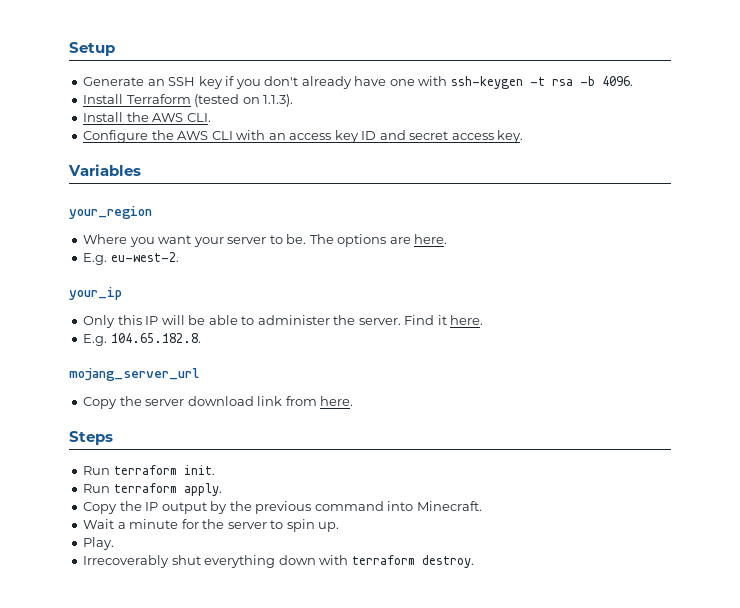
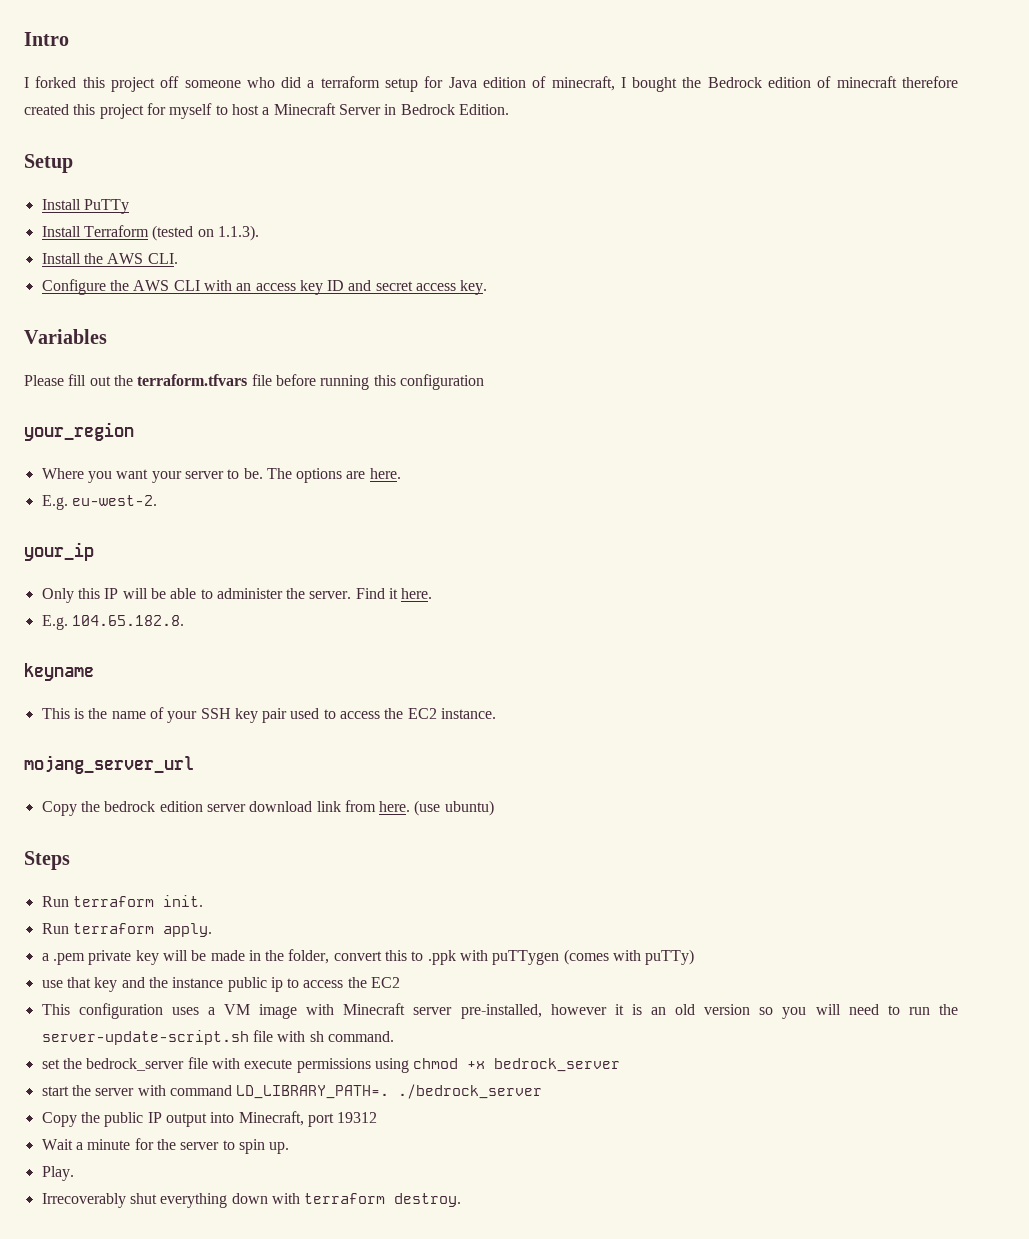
[69,42,115,56] [83,76,633,89] Setup // Generate an SSH key if you don't already have one with ssh-keygen -t rsa -b 4096. -> [24,32,69,46] [24,76,959,92] [24,103,509,119] [24,154,73,173] [41,199,129,214] Intro // I forked this project off someone who did a terraform setup for Java edition of minecraft, I bought the Bedrock edition of minecraft therefore created this project for myself to host a Minecraft Server in Bedrock Edition. // Setup // Install PuTTy
(141, 170) none -> [24,374,484,390] // Please fill out the terraform.tfvars file before running this configuration
(201, 338) none -> [24,663,94,681] [41,707,497,723] // keyname // This is the name of your SSH key pair used to access the EC2 instance.
(142, 401) none -> [104,801,203,812] bedrock edition
(354, 401) none -> [414,800,494,816] (use ubuntu)
[83,501,142,514] // Copy the -> [41,949,695,965] [41,977,401,992] [41,1003,959,1019] [41,1030,394,1045] [41,1057,621,1073] [41,1084,543,1099] [41,1112,144,1127] // a .pem private key will be made in the folder, convert this to .ppk with puTTygen (comes with puTTy) // use that key and the instance public ip to access the EC2 // This configuration uses a VM image with Minecraft server pre-installed, however it is an old version so you will need to run the server-update-script.sh file with sh command. // set the bedrock_server file with execute permissions using chmod +x bedrock_server // start the server with command LD_LIBRARY_PATH=. ./bedrock_server // Copy the public
[210,501,482,514] by the previous command into Minecraft. -> [210,1111,378,1127] into Minecraft, port 19312

